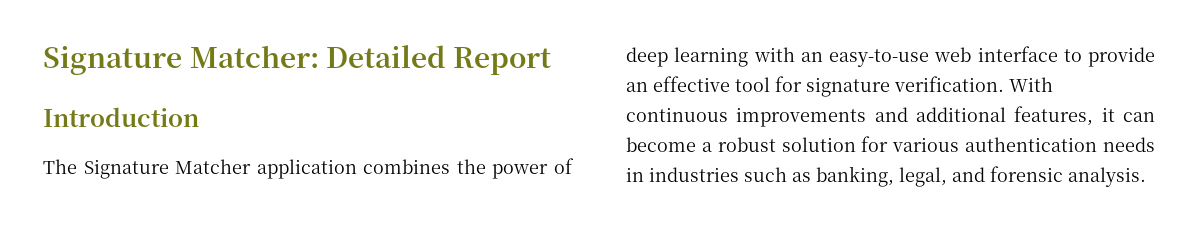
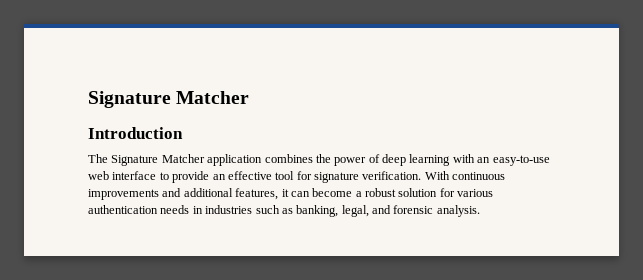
[43,45,551,75] Signature Matcher: Detailed Report -> [88,91,250,108] Signature Matcher

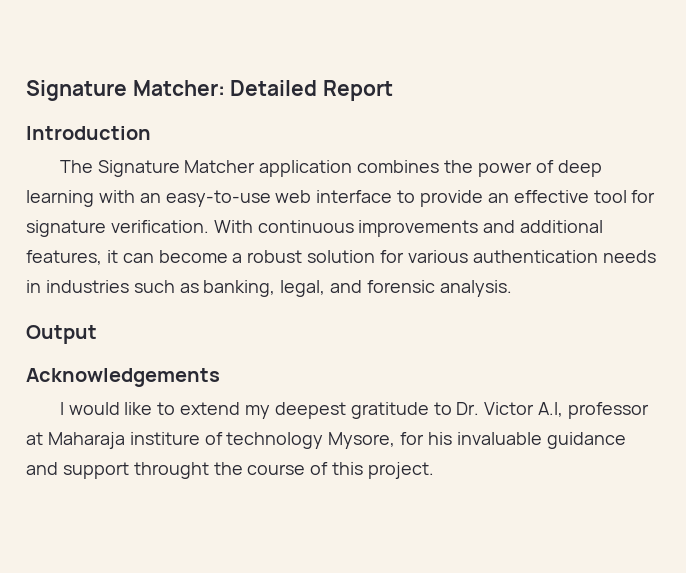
[88,91,250,108] Signature Matcher -> [26,80,394,101] Signature Matcher: Detailed Report
(480, 211) none -> [26,325,97,344] [26,368,220,387] [59,402,650,419] [26,432,626,449] [26,462,435,479] // Output // Acknowledgements // I would like to extend my deepest gratitude to Dr. Victor A.I, professor at Maharaja institure of technology Mysore, for his invaluable guidance and support throught the course of this project.

